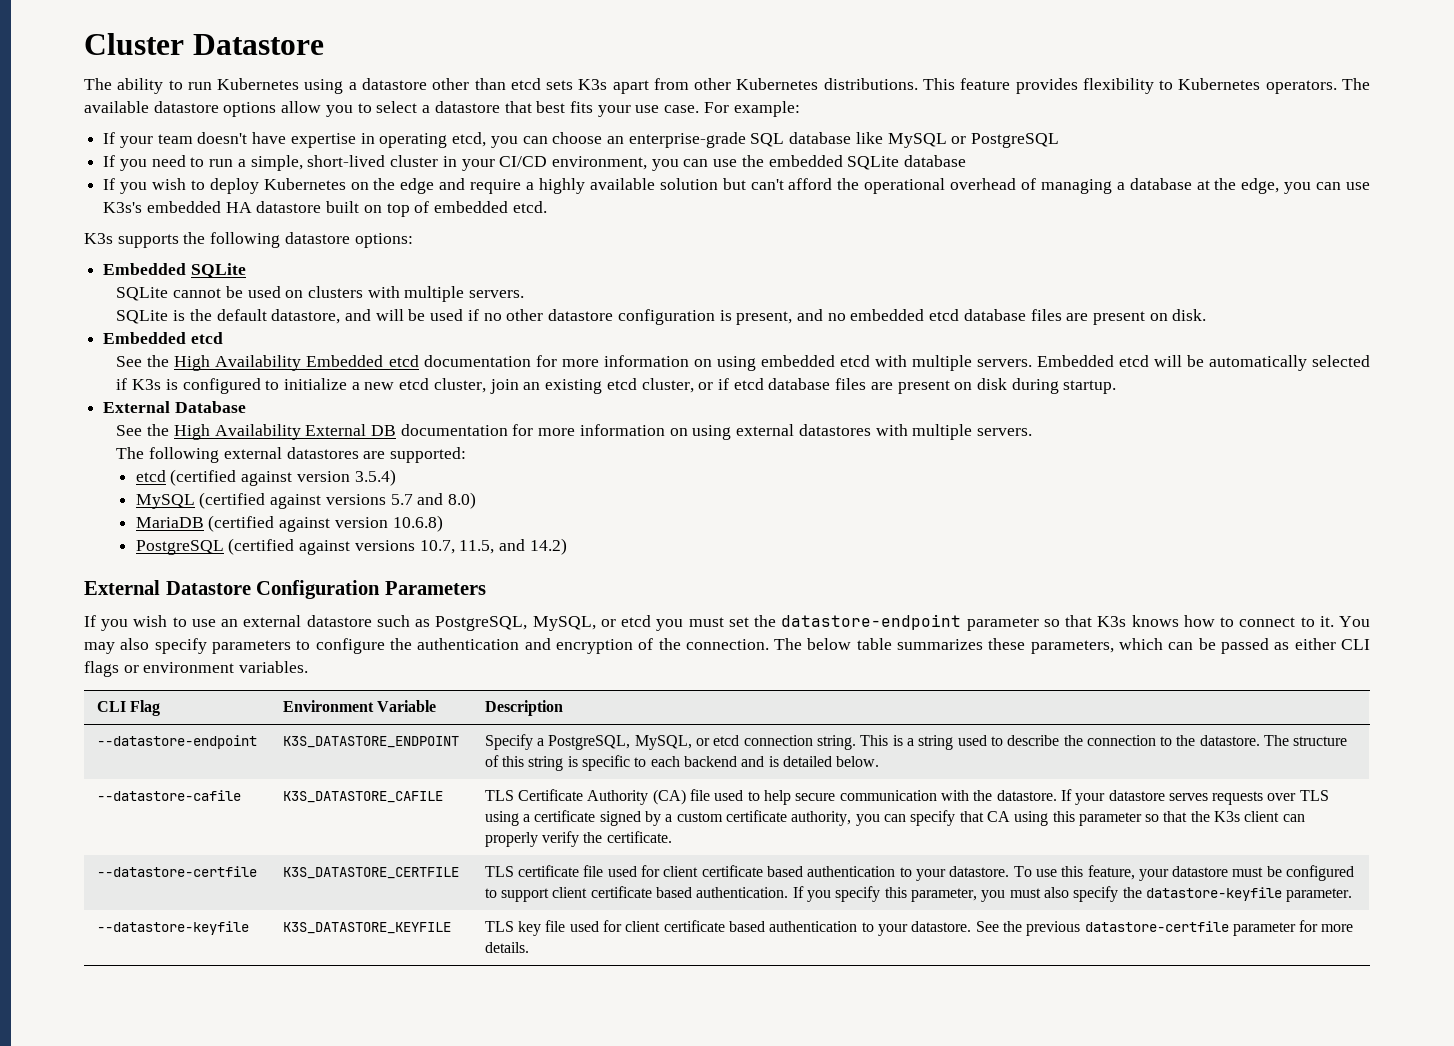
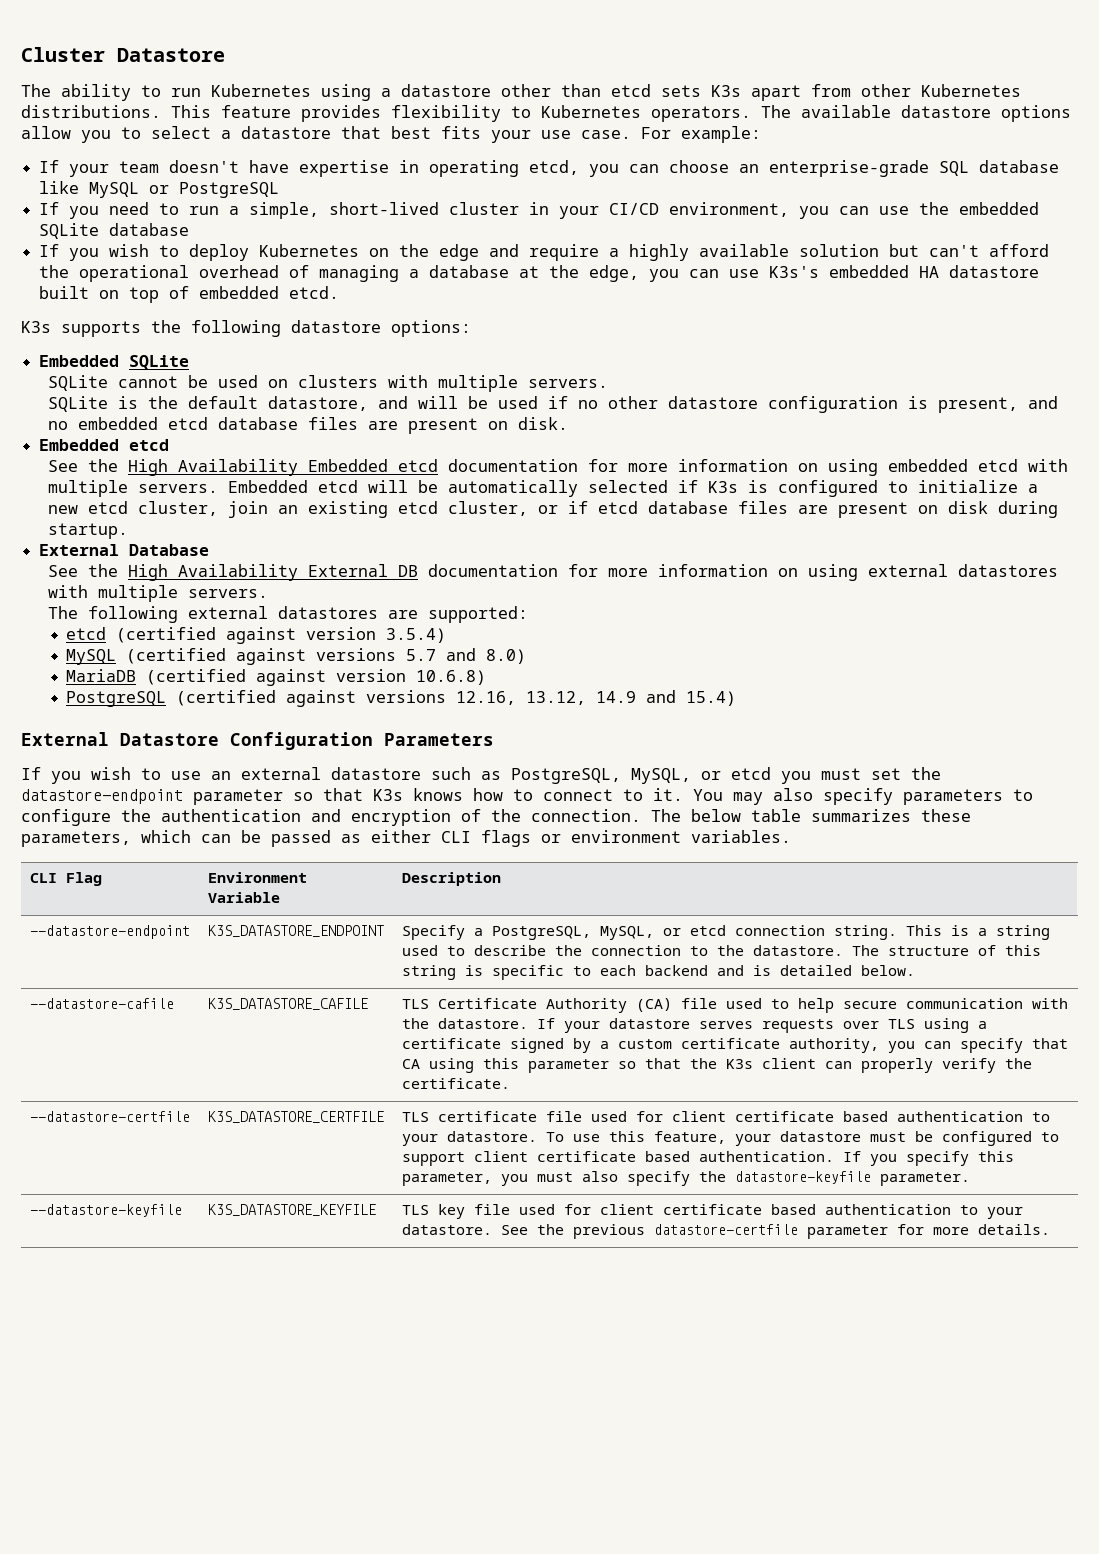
[419,538,567,555] 10.7, 11.5, and 14.2) -> [456,690,737,706] 12.16, 13.12, 14.9 and 15.4)

